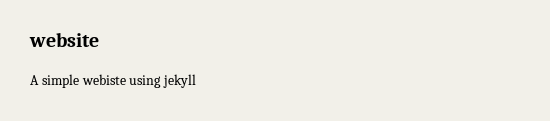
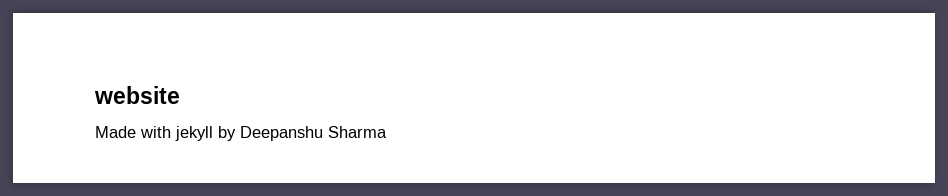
[30,74,197,88] A simple webiste using jekyll -> [95,126,387,141] Made with jekyll by Deepanshu Sharma

